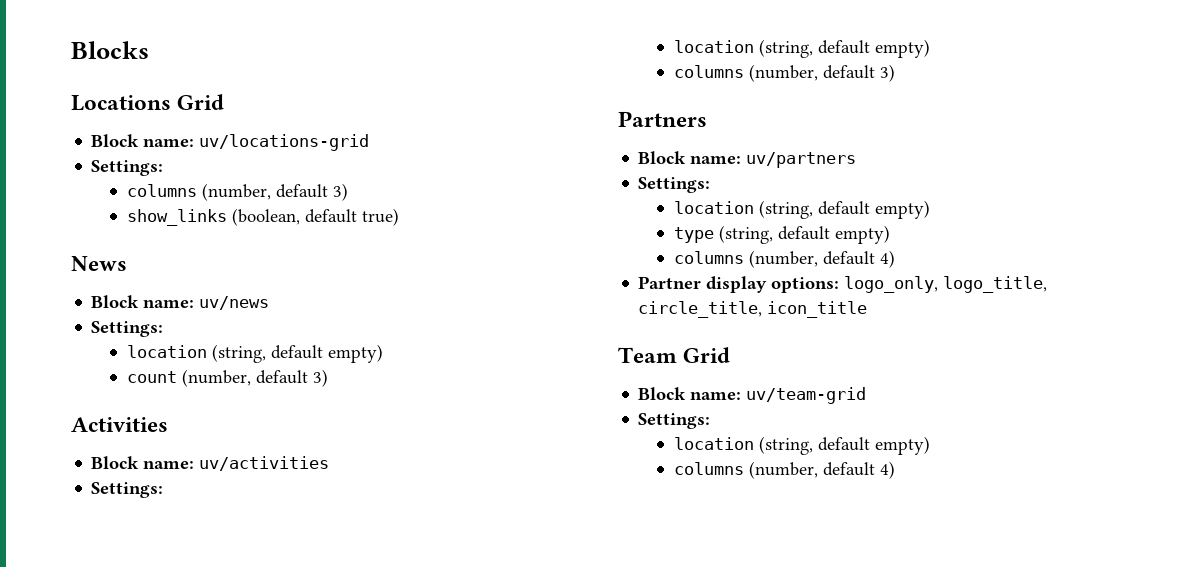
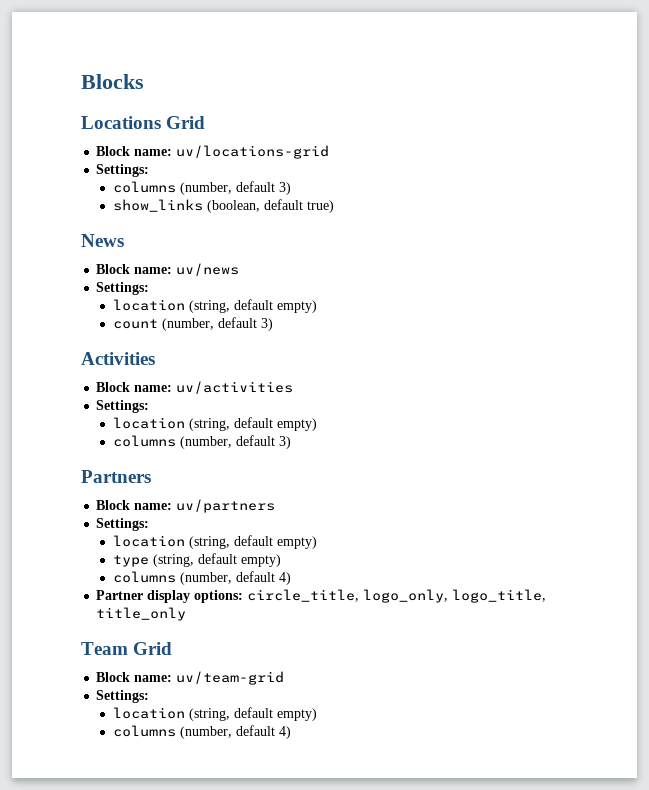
(840, 285) none -> [247,589,360,602] circle_title,
[638,301,868,318] circle_title, icon_title -> [96,607,187,621] title_only

